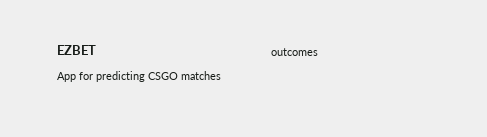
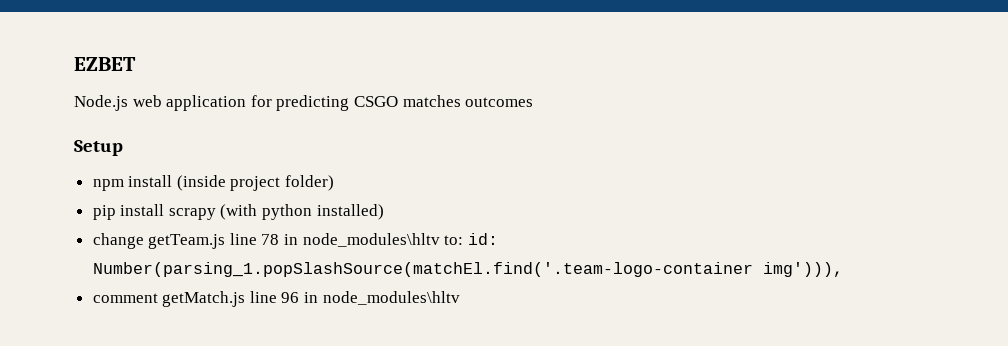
[57,72,76,82] App -> [74,95,247,111] Node.js web application
(318, 52) none -> [74,140,123,156] [92,175,335,191] [92,204,384,220] [92,233,498,249] [92,262,843,277] [92,291,460,307] // Setup // npm install (inside project folder) // pip install scrapy (with python installed) // change getTeam.js line 78 in node_modules\hltv to: id: Number(parsing_1.popSlashSource(matchEl.find('.team-logo-container img'))), // comment getMatch.js line 96 in node_modules\hltv

